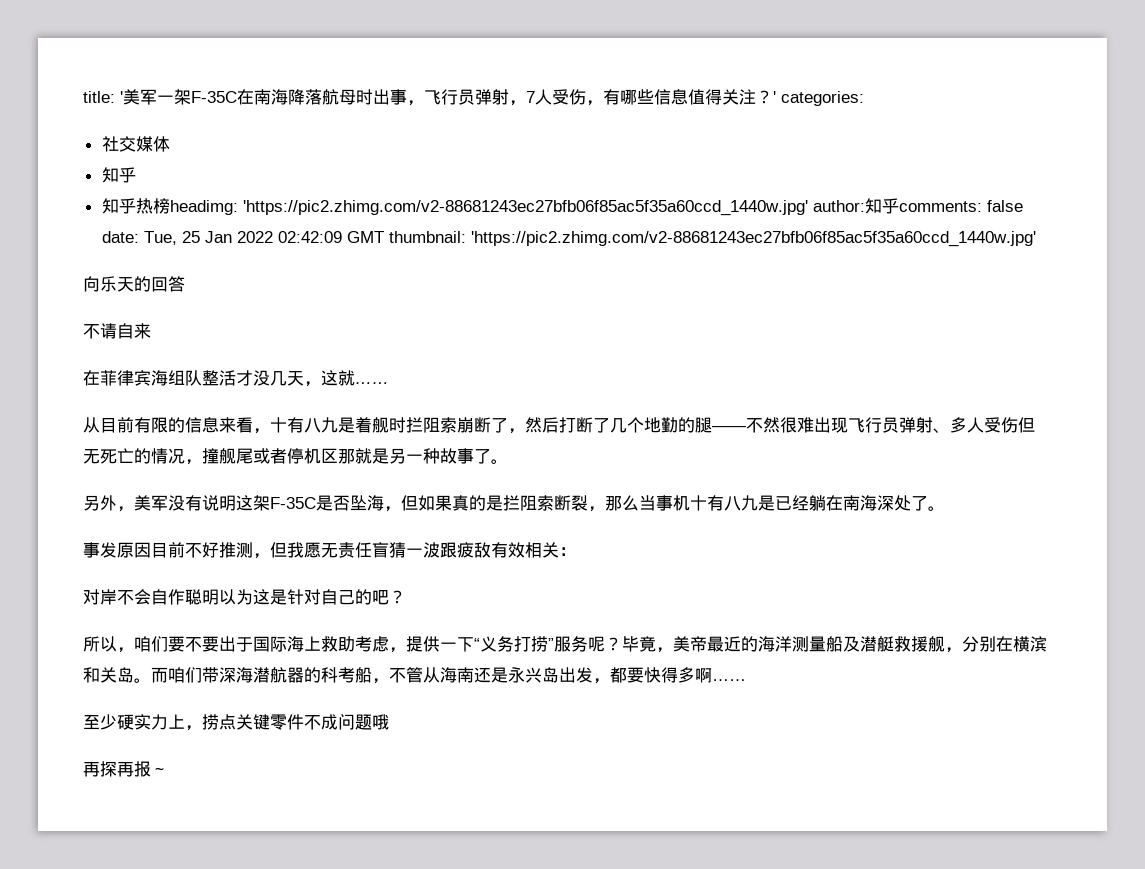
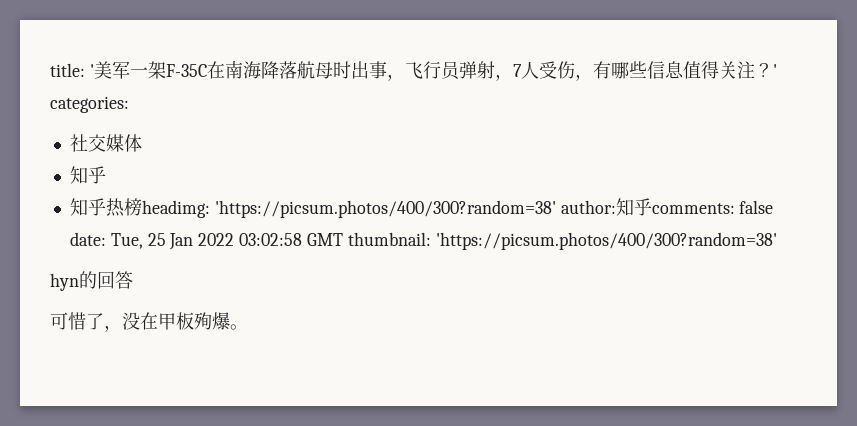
[242,200,808,216] 'https://pic2.zhimg.com/v2-88681243ec27bfb06f85ac5f35a60ccd_1440w.jpg' -> [214,200,556,218] 'https://picsum.photos/400/300?random=38'
[277,231,342,243] 02:42:09 -> [239,233,303,246] 03:02:58
[470,231,1036,247] [83,276,134,292] 'https://pic2.zhimg.com/v2-88681243ec27bfb06f85ac5f35a60ccd_1440w.jpg' // 向乐天 -> [435,232,777,250] [50,273,79,291] 'https://picsum.photos/400/300?random=38' // hyn
[83,323,151,339] [83,370,389,387] [83,417,1035,434] [83,448,508,465] [83,495,945,512] [83,542,576,559] [83,589,406,605] [83,636,1047,653] [83,667,746,684] [83,714,389,731] [83,761,168,777] 不请自来 // 在菲律宾海组队整活才没几天，这就…… // 从目前有限的信息来看，十有八九是着舰时拦阻索崩断了，然后打断了几个地勤的腿——不然很难出现飞行员弹射、多人受伤但无死亡的情况，撞舰尾或者停机区那就是另一种故事了。 // 另外，美军没有说明这架F-35C是否坠海，但如果真的是拦阻索断裂，那么当事机十有八九是已经躺在南海深处了。 // 事发原因目前不好推测，但我愿无责任盲猜一波跟疲敌有效相关： // 对岸不会自作聪明以为这是针对自己的吧？ // 所以，咱们要不要出于国际海上救助考虑，提供一下“义务打捞”服务呢？毕竟，美帝最近的海洋测量船及潜艇救援舰，分别在横滨和关岛。而咱们带深海潜航器的科考船，不管从海南还是永兴岛出发，都要快得多啊…… // 至少硬实力上，捞点关键零件不成问题哦 // 再探再报～ -> [50,312,248,332] 可惜了，没在甲板殉爆。

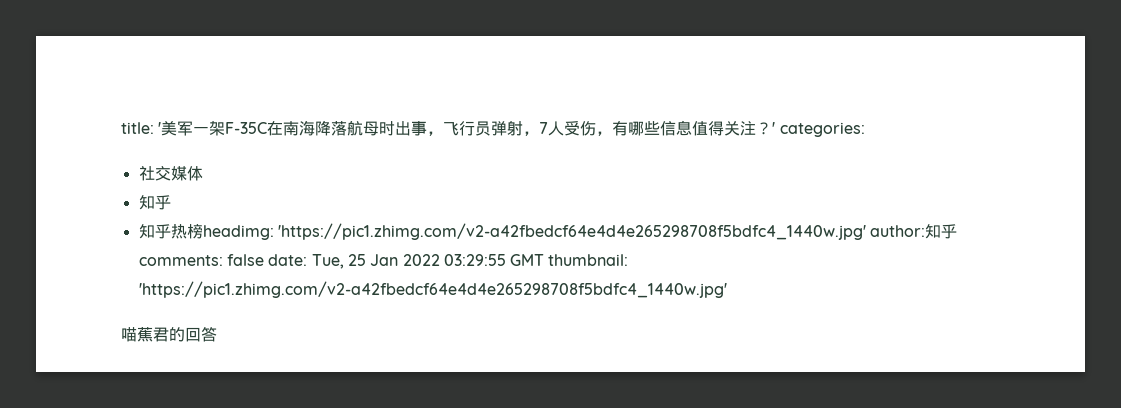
[214,200,556,218] 'https://picsum.photos/400/300?random=38' -> [277,223,866,240] 'https://pic1.zhimg.com/v2-a42fbedcf64e4d4e265298708f5bdfc4_1440w.jpg'
[239,233,303,246] 03:02:58 -> [443,254,506,266] 03:29:55
[435,232,777,250] [50,273,79,291] 'https://picsum.photos/400/300?random=38' // hyn -> [138,281,727,298] [121,327,169,342] 'https://pic1.zhimg.com/v2-a42fbedcf64e4d4e265298708f5bdfc4_1440w.jpg' // 喵蕉君
[50,312,248,332] // 可惜了，没在甲板殉爆。 -> (217, 334) none

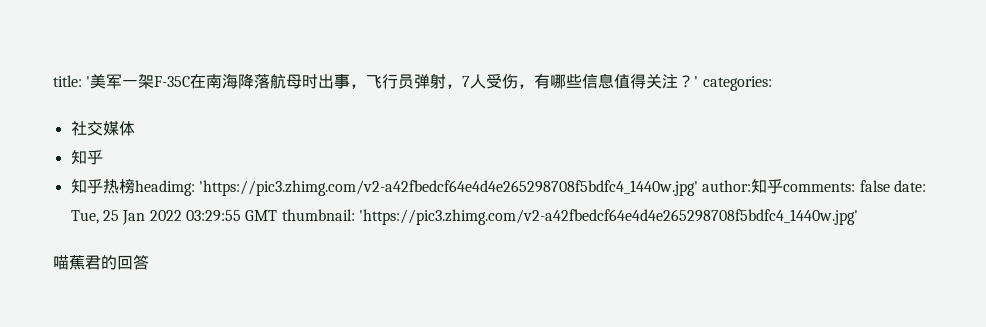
[277,223,866,240] 'https://pic1.zhimg.com/v2-a42fbedcf64e4d4e265298708f5bdfc4_1440w.jpg' -> [198,180,698,196] 'https://pic3.zhimg.com/v2-a42fbedcf64e4d4e265298708f5bdfc4_1440w.jpg'
[138,281,727,298] 'https://pic1.zhimg.com/v2-a42fbedcf64e4d4e265298708f5bdfc4_1440w.jpg' -> [358,209,858,225] 'https://pic3.zhimg.com/v2-a42fbedcf64e4d4e265298708f5bdfc4_1440w.jpg'

